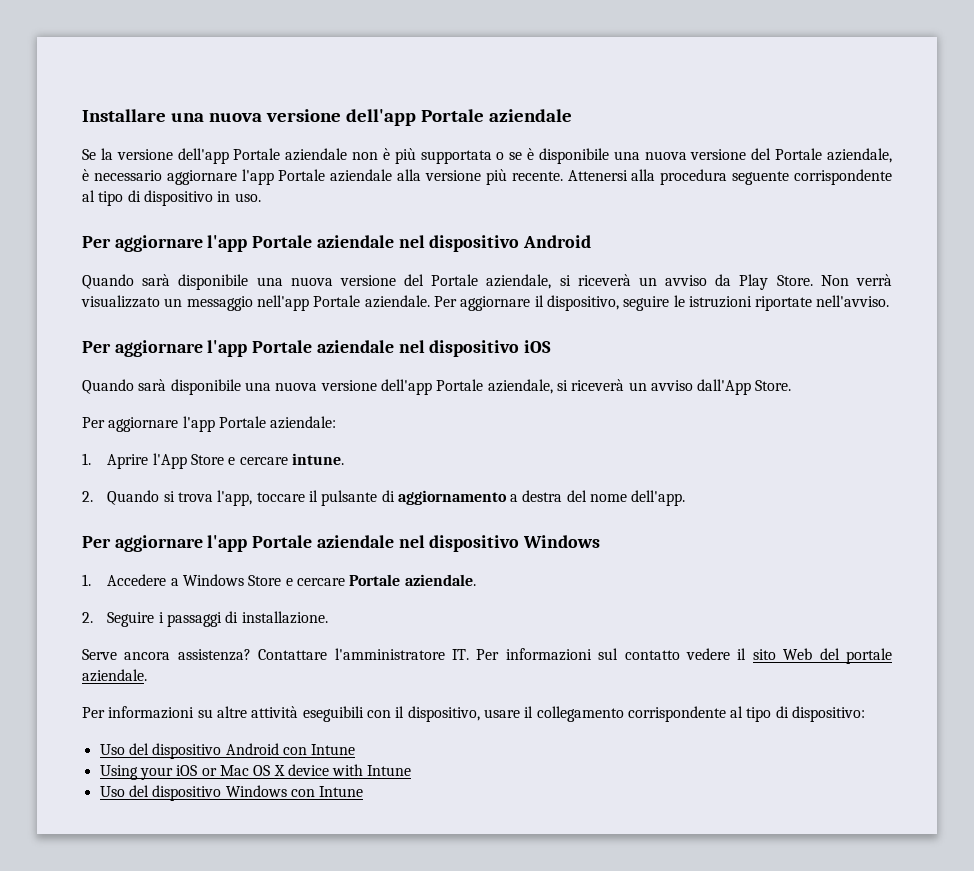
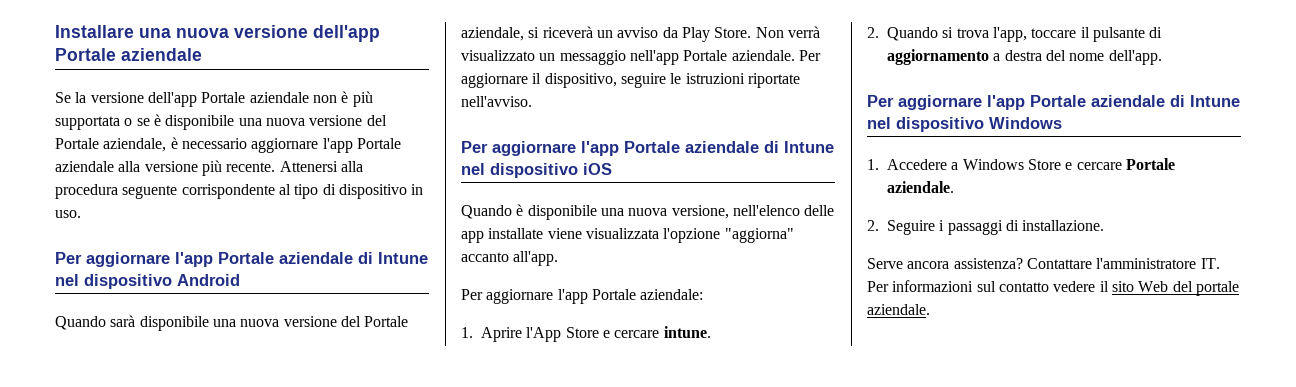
(394, 241) none -> [358,252,428,264] di Intune
(394, 346) none -> [764,141,834,153] di Intune
[138,379,792,395] sarà disponibile una nuova versione dell'app Portale aziendale, si riceverà un avviso dall'App Store. -> [516,204,835,220] [461,228,794,243] [461,251,559,266] è disponibile una nuova versione, nell'elenco delle app installate viene visualizzata l'opzione "aggiorna" accanto all'app.
(394, 541) none -> [1170,95,1240,107] di Intune
[82,706,866,722] [99,743,356,759] [99,764,412,780] [99,785,364,801] // Per informazioni su altre attività eseguibili con il dispositivo, usare il collegamento corrispondente al tipo di dispositivo: // Uso del dispositivo Android con Intune // Using your iOS or Mac OS X device with Intune // Uso del dispositivo Windows con Intune -> (930, 309) none

